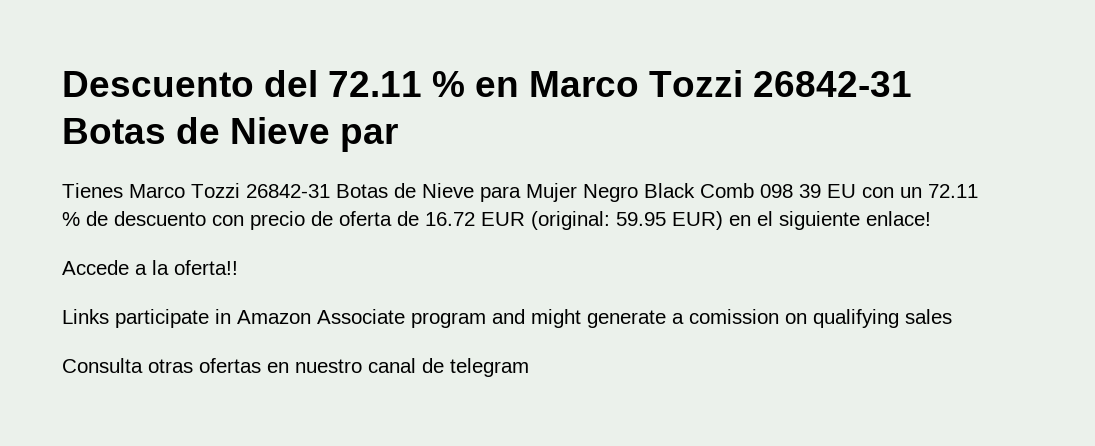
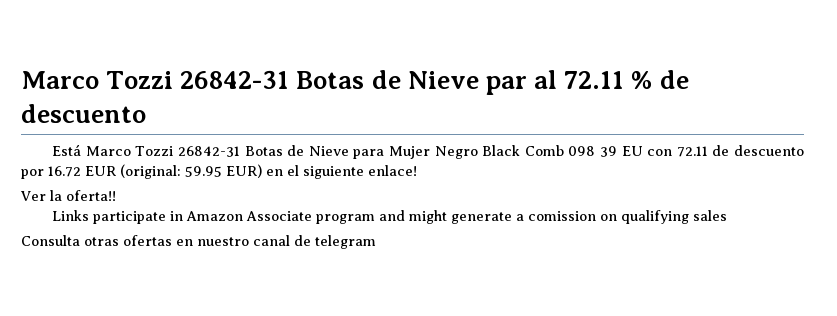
[62,70,519,97] Descuento del 72.11 % en -> (21, 80) none
[62,183,123,198] // Tienes -> [534,70,689,89] [21,104,146,123] [52,144,82,156] al 72.11 % de descuento // Está
[900,184,978,198] [62,211,419,230] un 72.11 % de descuento con precio de oferta de -> [676,145,804,157] [21,169,44,179] 72.11 de descuento por
[62,260,147,275] Accede a -> [20,191,46,201] Ver

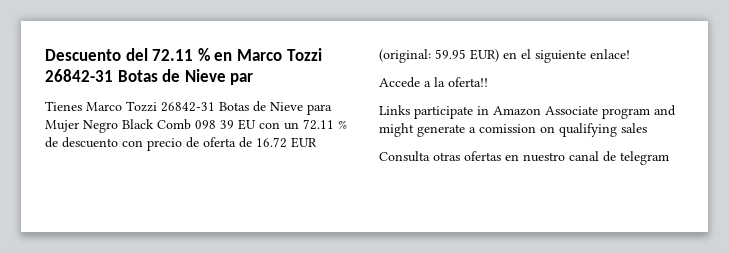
(21, 80) none -> [45,48,233,61] Descuento del 72.11 % en
[534,70,689,89] [21,104,146,123] [52,144,82,156] al 72.11 % de descuento // Está -> [45,101,82,111] // Tienes
[676,145,804,157] [21,169,44,179] 72.11 de descuento por -> [284,119,347,130] [45,137,252,151] un 72.11 % de descuento con precio de oferta de
[20,191,46,201] Ver -> [379,77,431,88] Accede a

